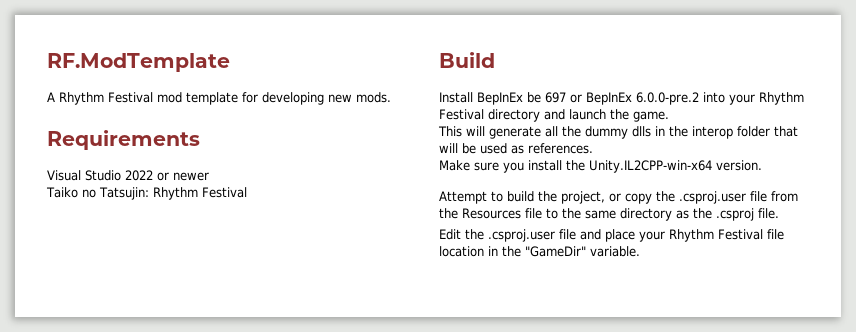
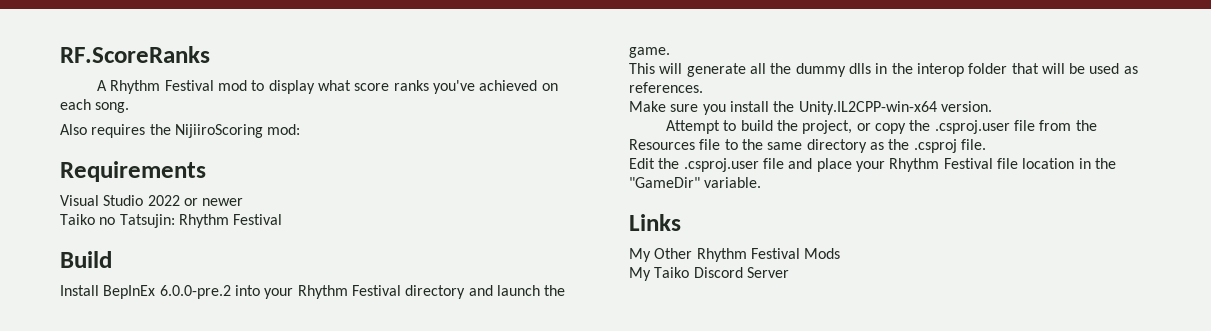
[47,53,230,72] RF.ModTemplate -> [60,46,210,63] RF.ScoreRanks
[186,92,391,105] template for developing new mods. -> [251,80,558,94] [60,99,130,113] [60,124,301,138] to display what score ranks you've achieved on each song. // Also requires the NijiiroScoring mod:
[527,92,632,105] be 697 or BepInEx -> (156, 292) none
(640, 251) none -> [629,214,681,231] [629,248,841,262] [629,267,789,281] // Links // My Other Rhythm Festival Mods // My Taiko Discord Server

